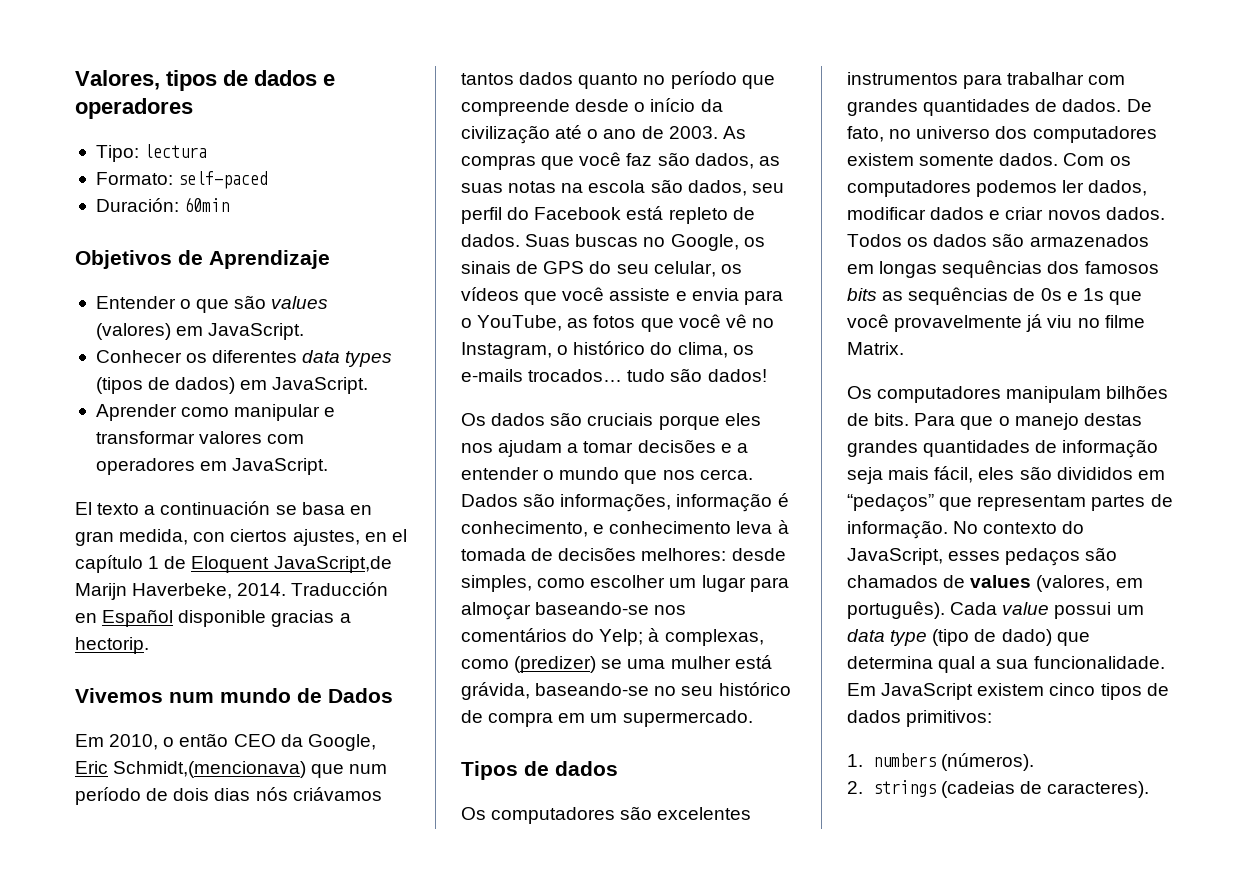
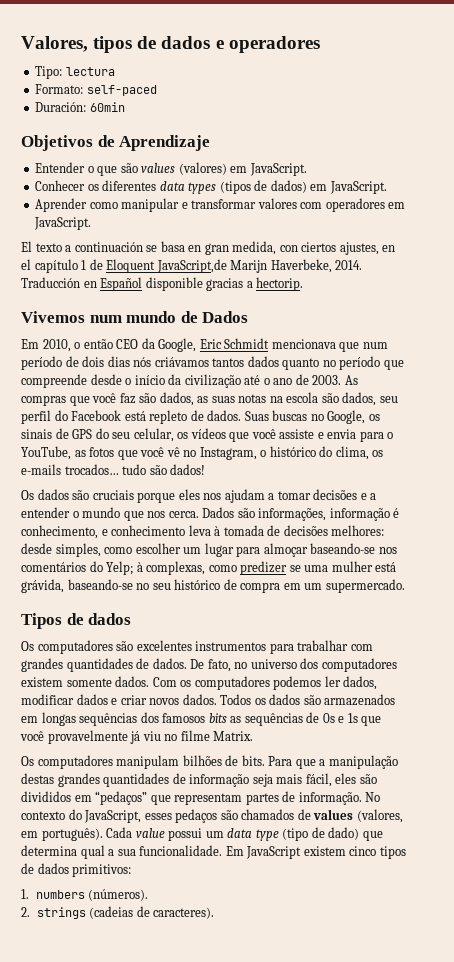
[113,761,307,778] Schmidt,(mencionava) -> [224,338,336,349] Schmidt mencionava
[514,656,597,673] (predizer) -> [240,561,288,575] predizer
[998,413,1079,430] o manejo -> [319,755,398,769] a manipulação

